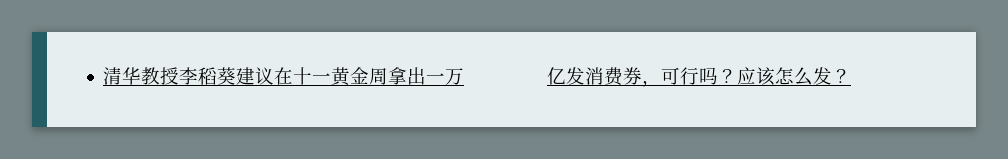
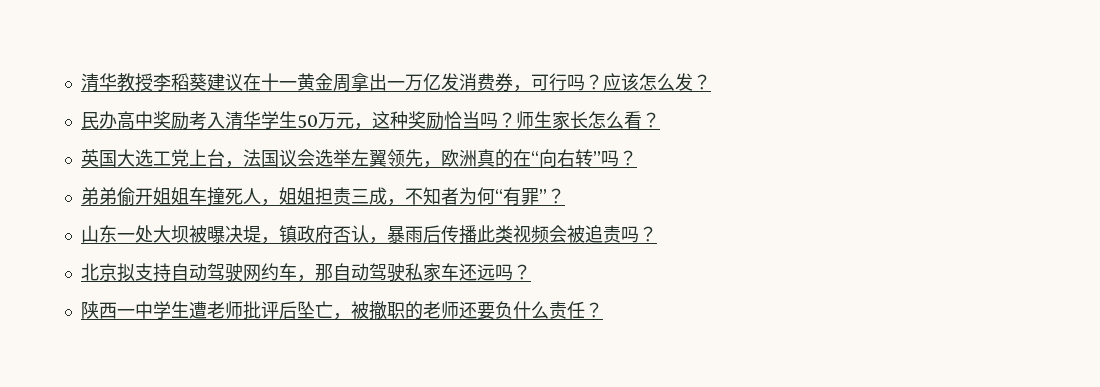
(852, 76) none -> [80,111,660,130] [80,149,637,168] [80,187,565,206] [80,225,657,244] [80,263,531,282] [80,301,603,320] // 民办高中奖励考入清华学生50万元，这种奖励恰当吗？师生家长怎么看？ // 英国大选工党上台，法国议会选举左翼领先，欧洲真的在“向右转”吗？ // 弟弟偷开姐姐车撞死人，姐姐担责三成，不知者为何“有罪”？ // 山东一处大坝被曝决堤，镇政府否认，暴雨后传播此类视频会被追责吗？ // 北京拟支持自动驾驶网约车，那自动驾驶私家车还远吗？ // 陕西一中学生遭老师批评后坠亡，被撤职的老师还要负什么责任？

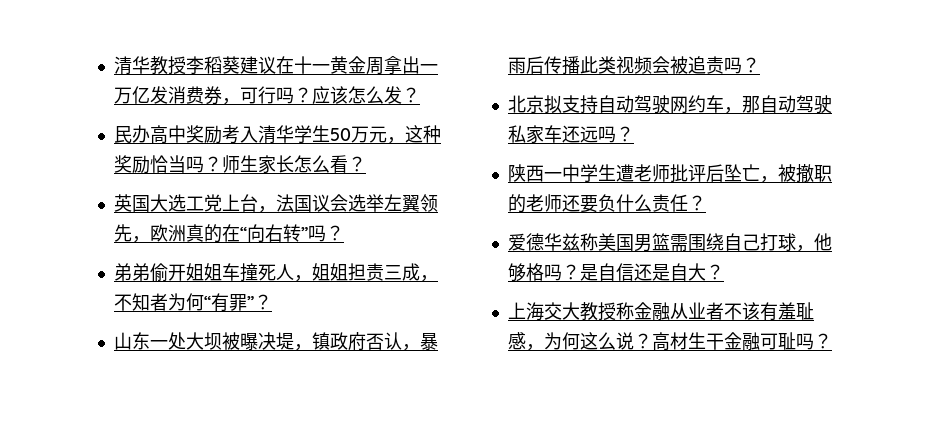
(603, 310) none -> [507,233,832,252] [507,263,724,282] [507,302,814,321] [507,332,832,351] // 爱德华兹称美国男篮需围绕自己打球，他够格吗？是自信还是自大？ // 上海交大教授称金融从业者不该有羞耻感，为何这么说？高材生干金融可耻吗？

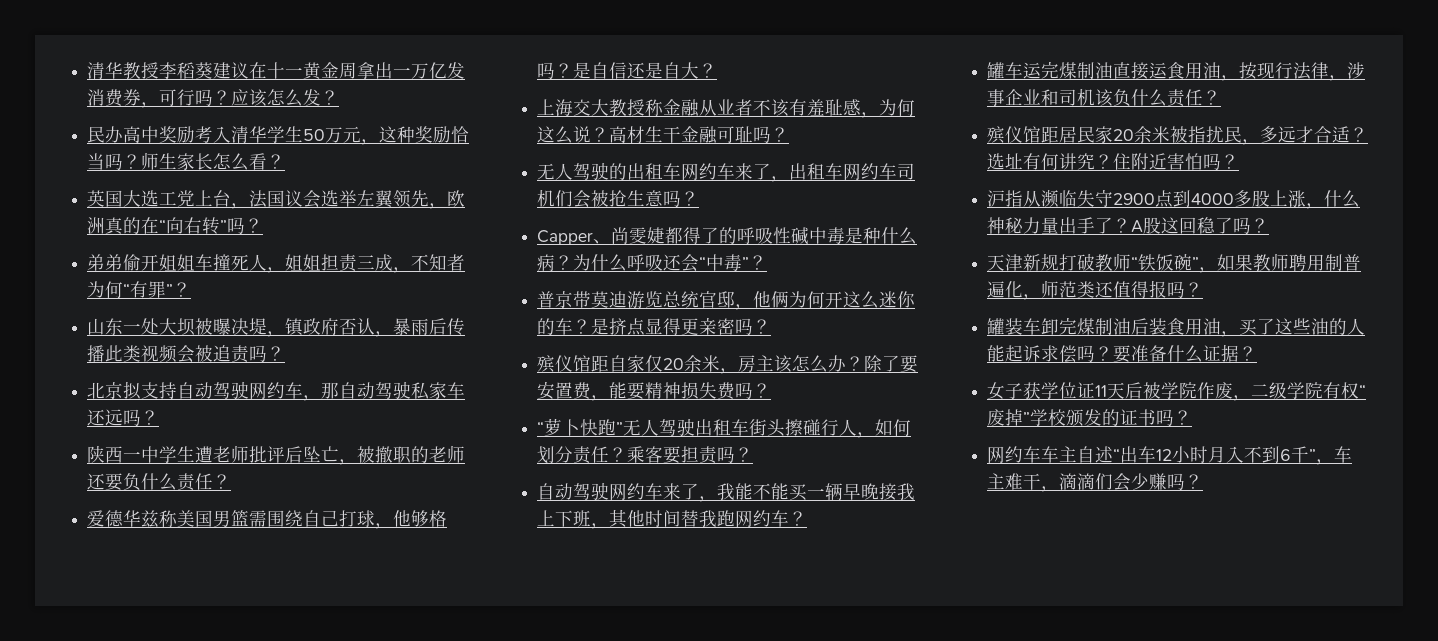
(832, 341) none -> [537,162,916,182] [537,189,700,208] [537,227,918,245] [537,254,768,272] [537,291,916,310] [537,317,772,336] [537,355,919,374] [537,381,772,401] [537,418,912,438] [537,446,754,464] [537,482,916,502] [537,509,808,529] [987,61,1366,81] [987,88,1222,107] [987,126,1369,145] [987,153,1240,170] [987,189,1361,209] [987,217,1270,234] [987,253,1362,273] [987,280,1204,300] [987,317,1366,337] [987,344,1258,363] [987,382,1367,401] [987,409,1193,427] [987,446,1353,465] [987,473,1204,492] // 无人驾驶的出租车网约车来了，出租车网约车司机们会被抢生意吗？ // Capper、尚雯婕都得了的呼吸性碱中毒是种什么病？为什么呼吸还会“中毒”？ // 普京带莫迪游览总统官邸，他俩为何开这么迷你的车？是挤点显得更亲密吗？ // 殡仪馆距自家仅20余米，房主该怎么办？除了要安置费，能要精神损失费吗？ // “萝卜快跑”无人驾驶出租车街头擦碰行人，如何划分责任？乘客要担责吗？ // 自动驾驶网约车来了，我能不能买一辆早晚接我上下班，其他时间替我跑网约车？ // 罐车运完煤制油直接运食用油，按现行法律，涉事企业和司机该负什么责任？ // 殡仪馆距居民家20余米被指扰民，多远才合适？选址有何讲究？住附近害怕吗？ // 沪指从濒临失守2900点到4000多股上涨，什么神秘力量出手了？A股这回稳了吗？ // 天津新规打破教师“铁饭碗”，如果教师聘用制普遍化，师范类还值得报吗？ // 罐装车卸完煤制油后装食用油，买了这些油的人能起诉求偿吗？要准备什么证据？ // 女子获学位证11天后被学院作废，二级学院有权“废掉”学校颁发的证书吗？ // 网约车车主自述“出车12小时月入不到6千”，车主难干，滴滴们会少赚吗？

